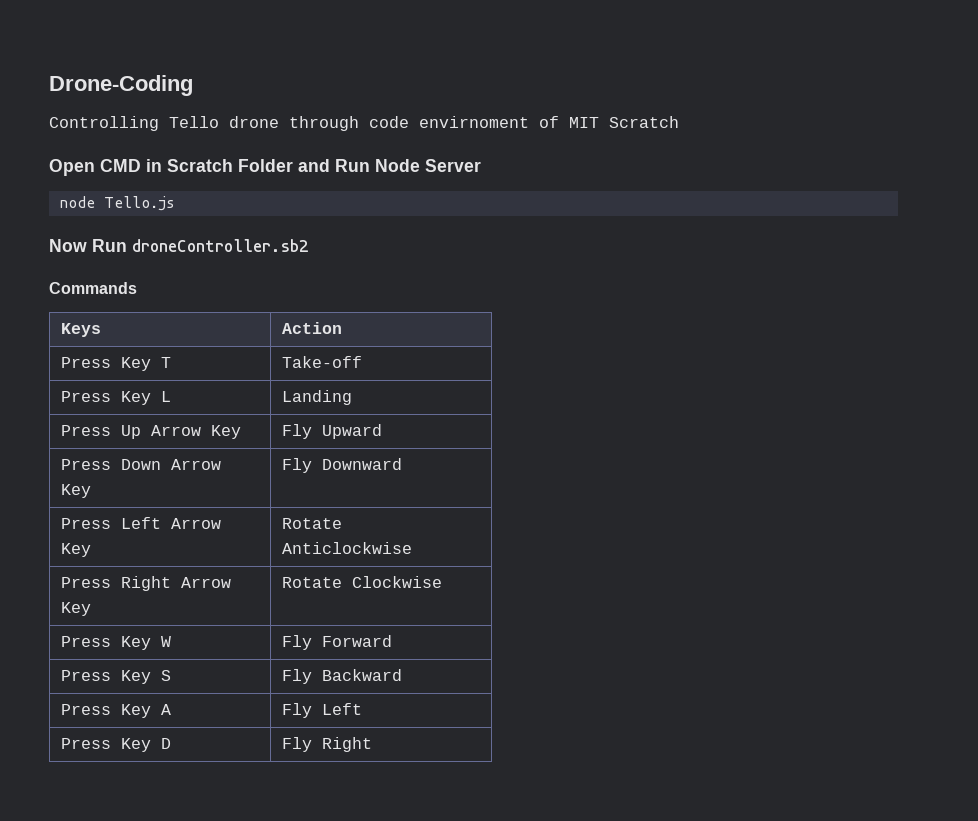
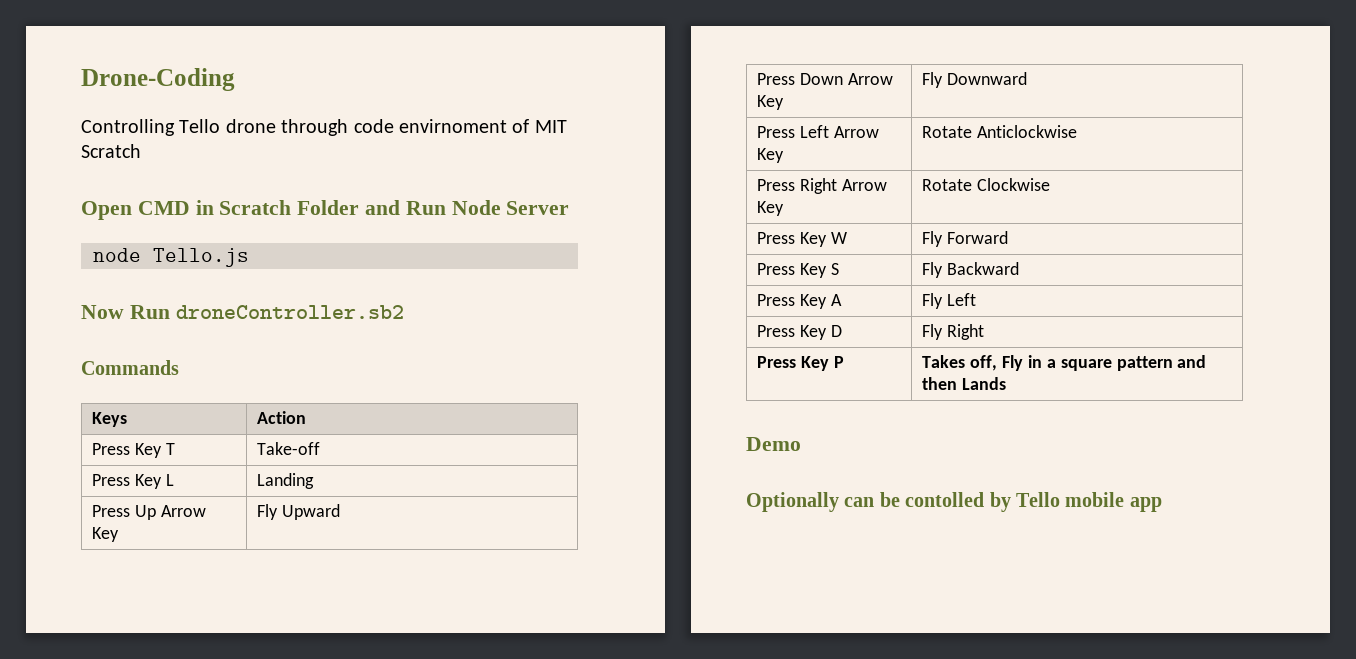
(372, 744) none -> [757,356,845,371] [922,355,1207,371] [922,377,1007,390] [746,437,801,451] [746,492,1162,512] // Press Key P | Takes off, Fly in a square pattern and then Lands // Demo // Optionally can be contolled by Tello mobile app

